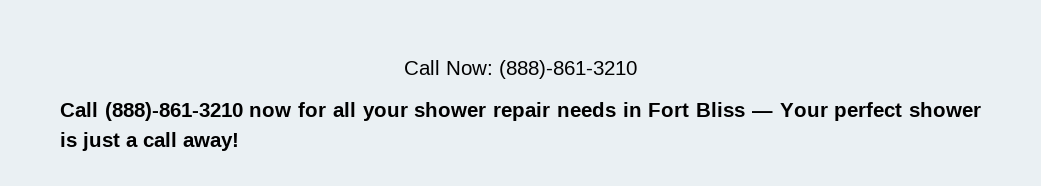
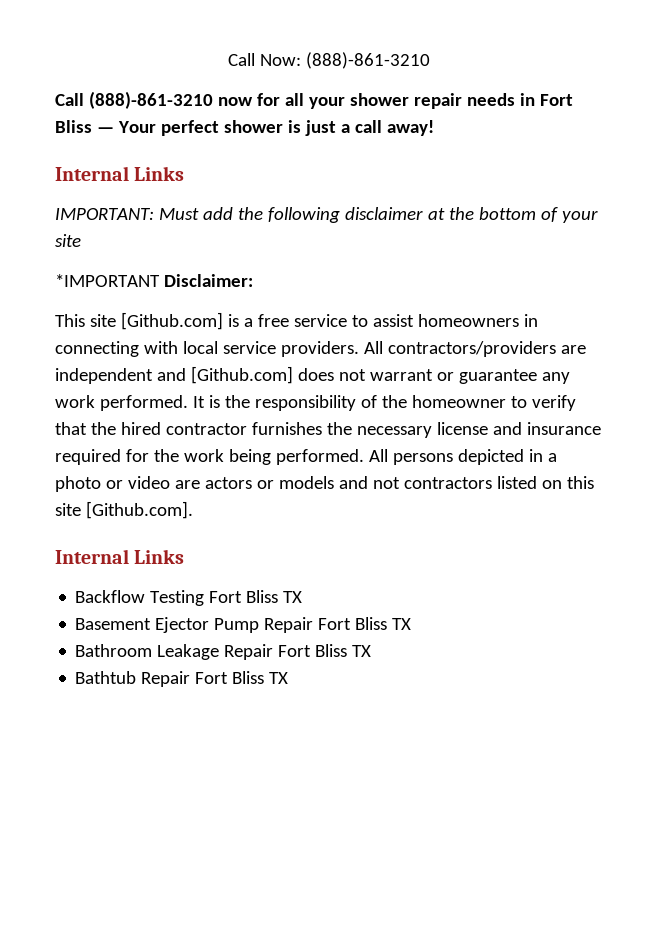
(239, 142) none -> [55,166,185,181] [55,207,598,223] [55,234,81,247] [55,274,253,287] [55,312,538,330] [55,341,586,357] [55,366,570,384] [55,395,576,411] [55,422,601,438] [55,449,557,465] [55,476,594,492] [55,501,193,519] [55,549,185,564] [75,590,303,606] [75,617,412,633] [75,644,372,660] [75,671,289,687] // Internal Links // IMPORTANT: Must add the following disclaimer at the bottom of your site // *IMPORTANT Disclaimer: // This site [Github.com] is a free service to assist homeowners in connecting with local service providers. All contractors/providers are independent and [Github.com] does not warrant or guarantee any work performed. It is the responsibility of the homeowner to verify that the hired contractor furnishes the necessary license and insurance required for the work being performed. All persons depicted in a photo or video are actors or models and not contractors listed on this site [Github.com]. // Internal Links // Backflow Testing Fort Bliss TX // Basement Ejector Pump Repair Fort Bliss TX // Bathroom Leakage Repair Fort Bliss TX // Bathtub Repair Fort Bliss TX

